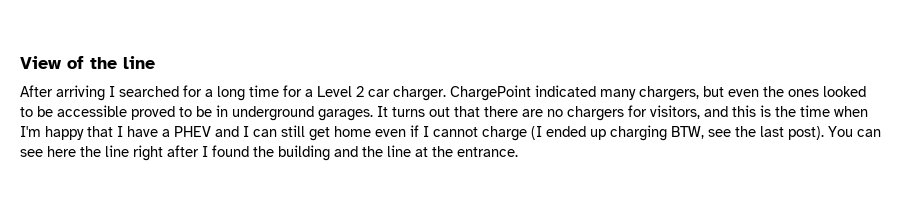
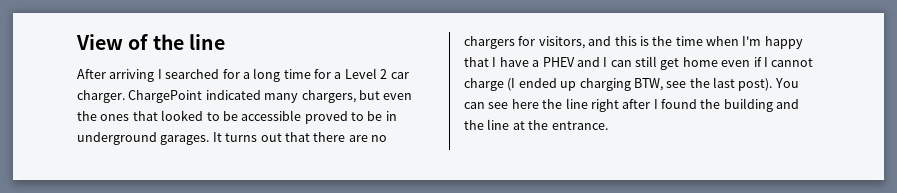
(819, 93) none -> [132,111,158,121] that

